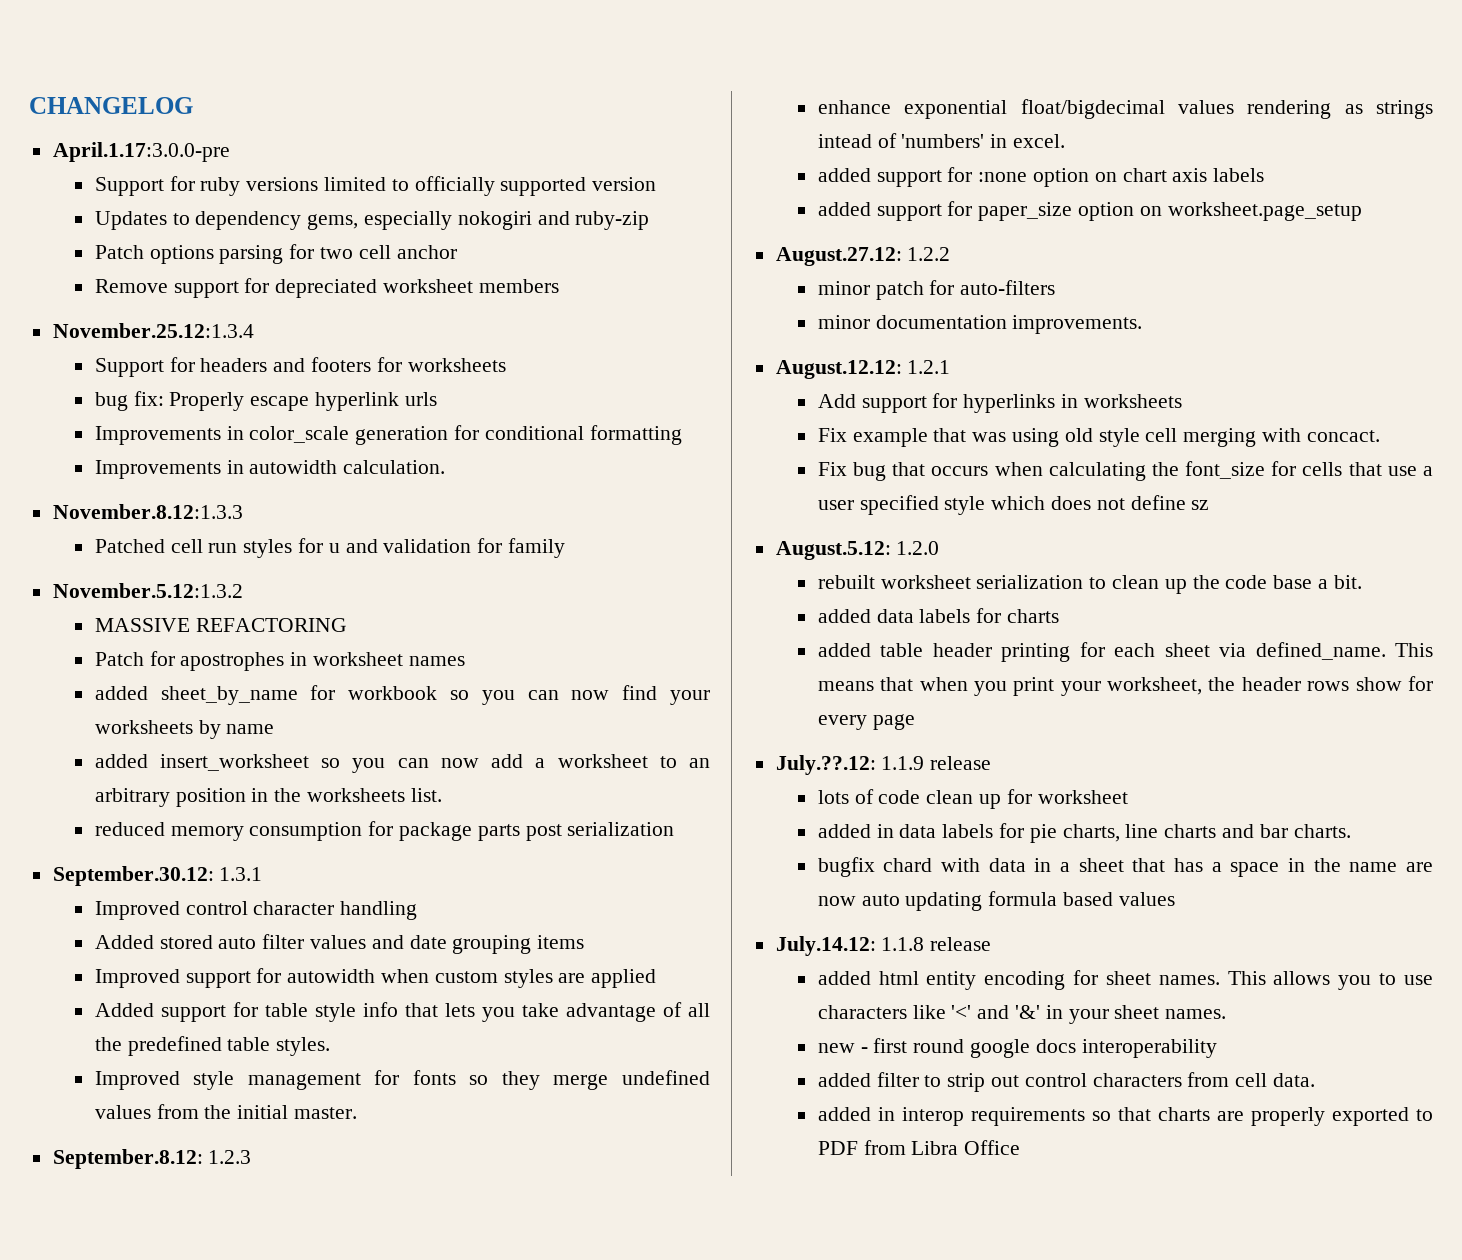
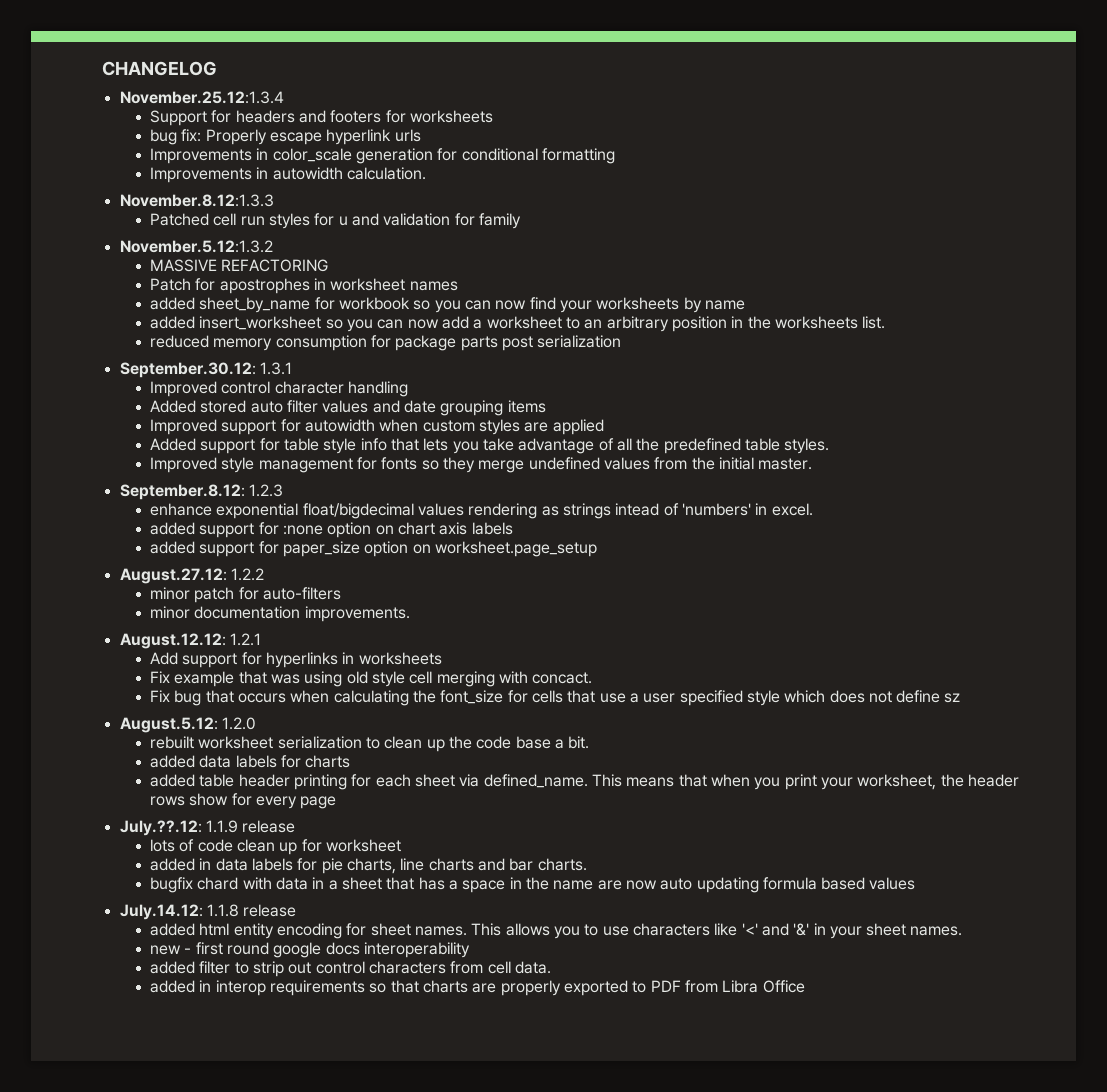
[52,142,230,162] [94,176,657,196] [94,211,650,230] [94,244,457,264] [94,278,559,298] // April.1.17:3.0.0-pre // Support for ruby versions limited to officially supported version // Updates to dependency gems, especially nokogiri and ruby-zip // Patch options parsing for two cell anchor // Remove support for depreciated worksheet members -> (217, 68) none

